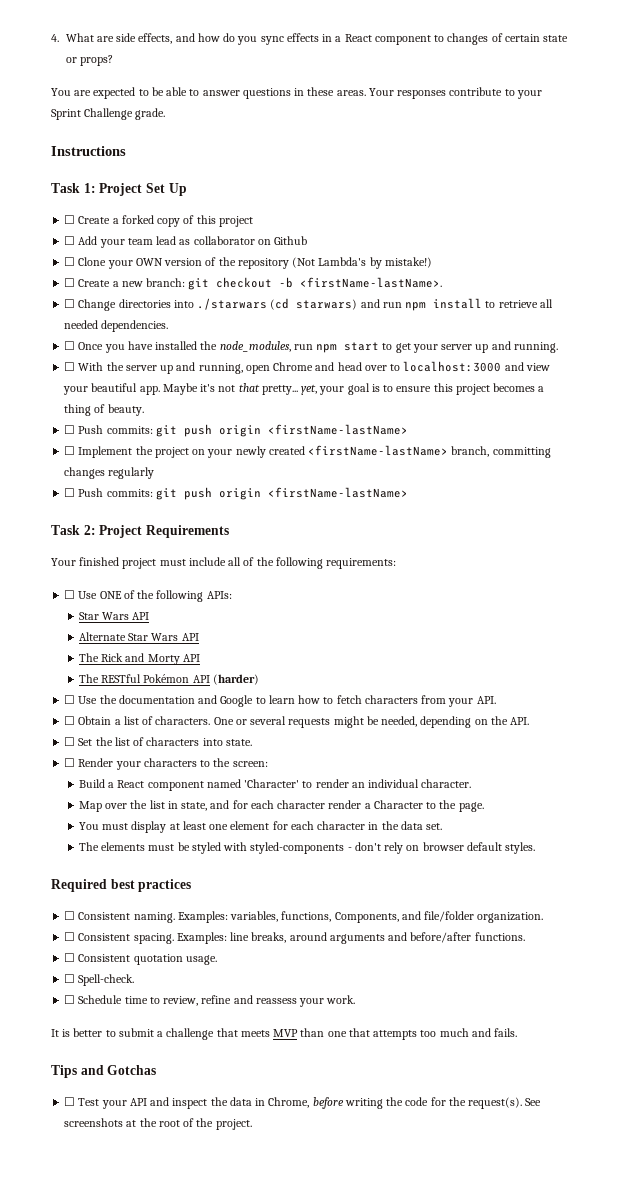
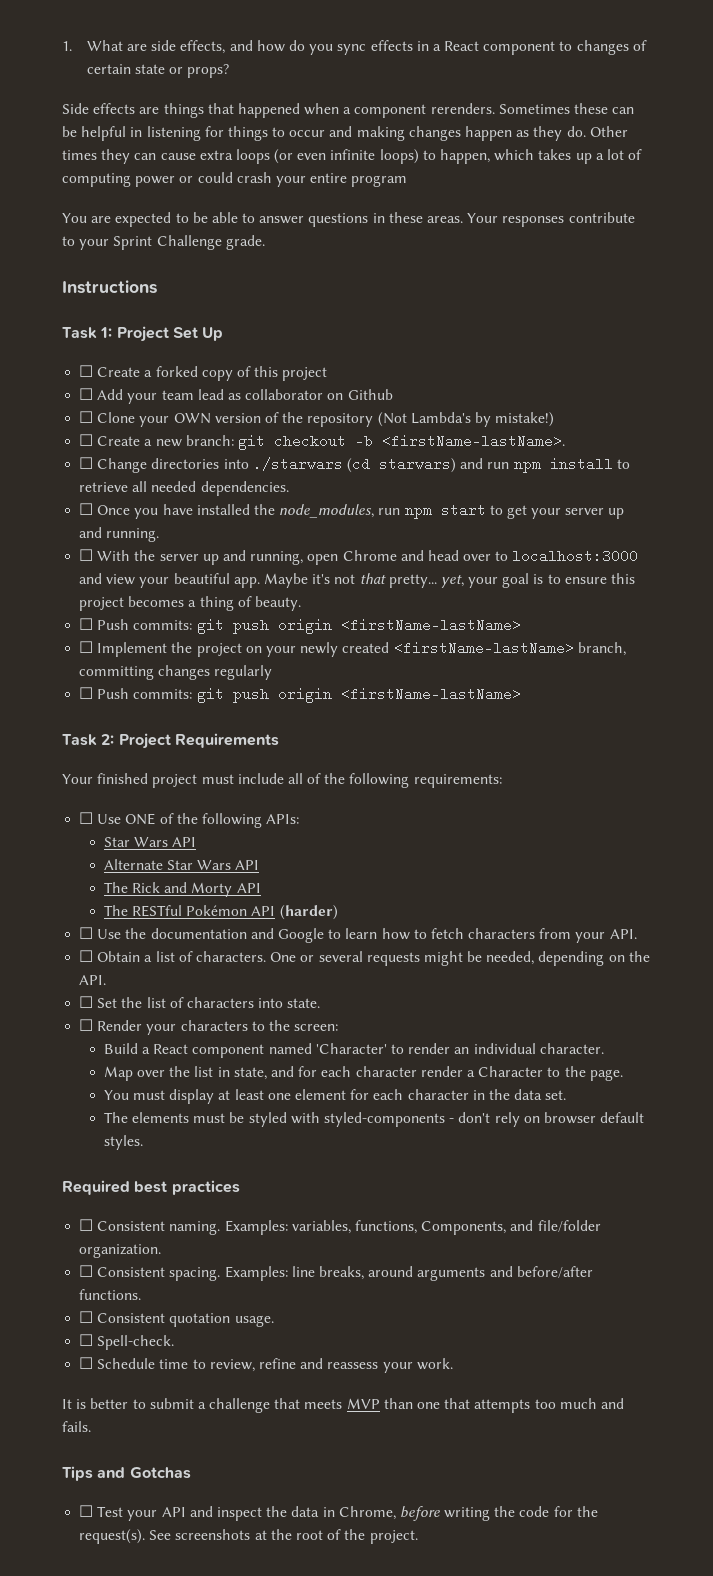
[51,34,59,42] 4. -> [62,41,72,51] 1.
(113, 60) none -> [62,103,635,118] [62,126,628,141] [62,149,643,164] [62,172,408,187] // Side effects are things that happened when a component rerenders. Sometimes these can be helpful in listening for things to occur and making changes happen as they do. Other times they can cause extra loops (or even infinite loops) to happen, which takes up a lot of computing power or could crash your entire program

